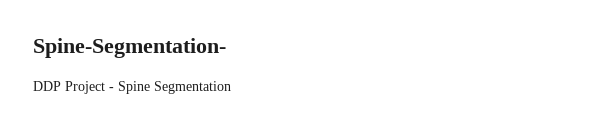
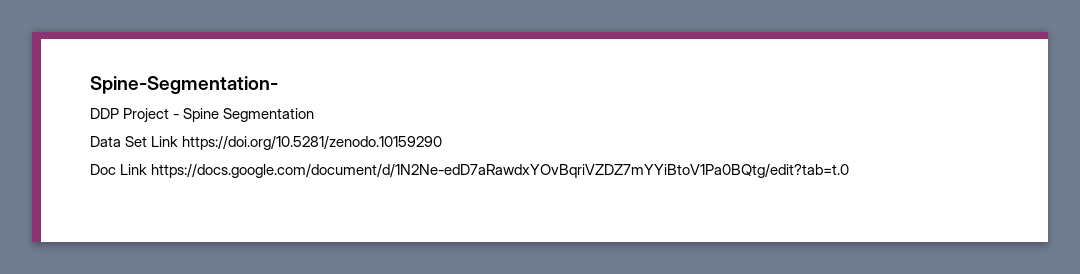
(231, 87) none -> [90,135,443,150] [90,163,850,178] // Data Set Link https://doi.org/10.5281/zenodo.10159290 // Doc Link https://docs.google.com/document/d/1N2Ne-edD7aRawdxYOvBqriVZDZ7mYYiBtoV1Pa0BQtg/edit?tab=t.0

